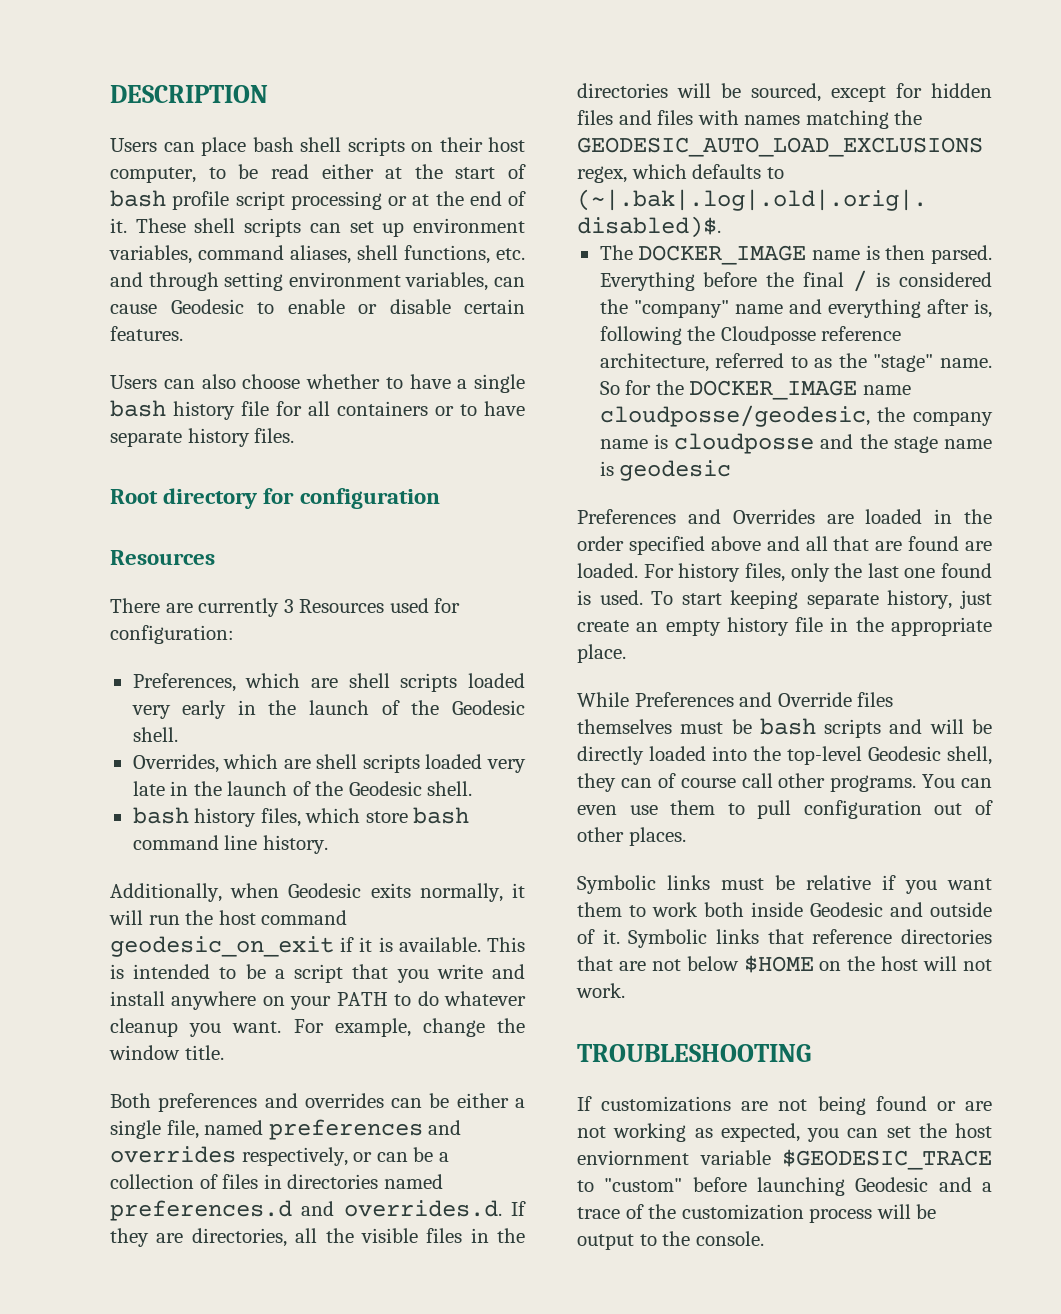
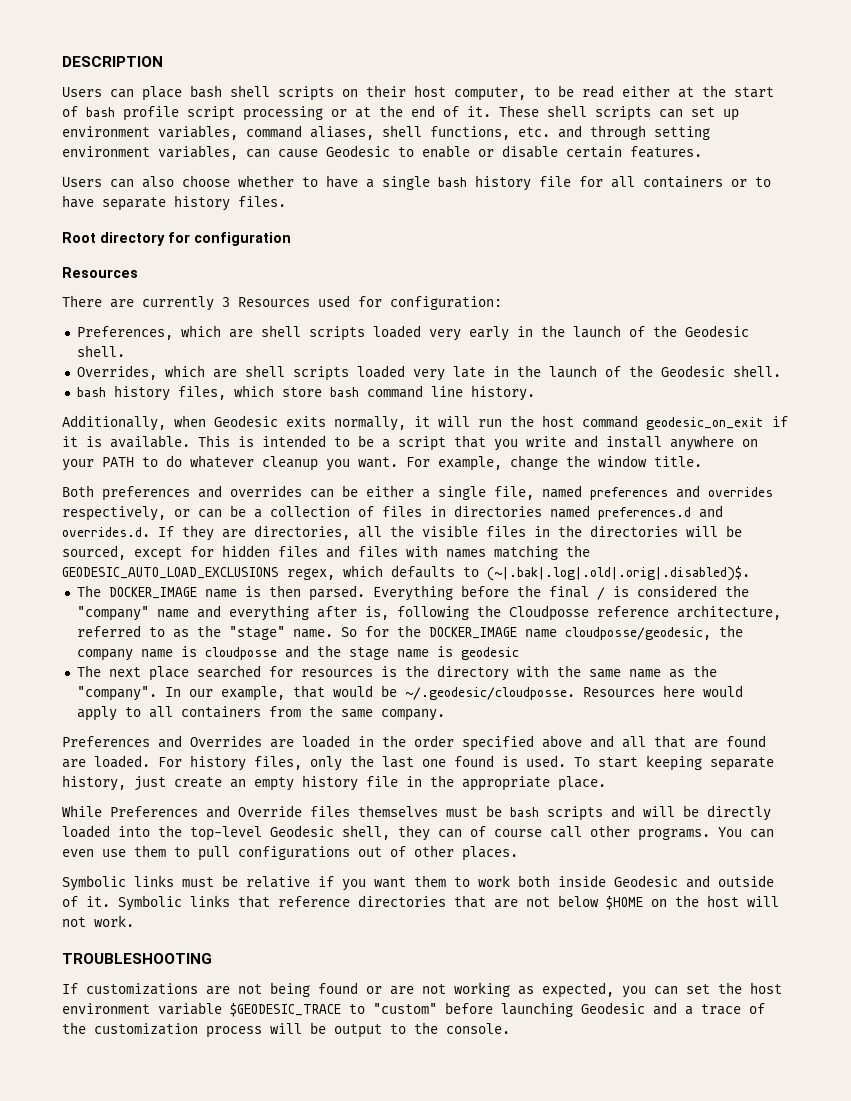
(732, 470) none -> [76,665,717,681] [76,685,743,701] [76,705,445,721] // The next place searched for resources is the directory with the same name as the "company". In our example, that would be ~/.geodesic/cloudposse. Resources here would apply to all containers from the same company.
[803,800,922,819] configuration -> [238,846,350,860] configurations
[577,1150,689,1165] enviornment -> [62,1003,150,1014] environment

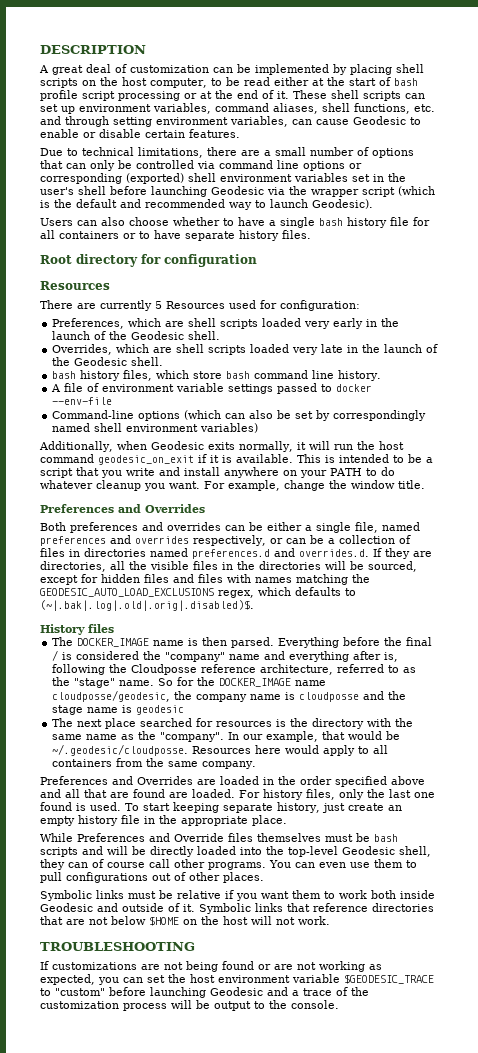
[62,85,222,101] Users can place bash -> [39,64,392,75] A great deal of customization can be implemented by placing
[366,85,406,97] their -> [100,77,118,86] the
(702, 152) none -> [40,147,414,158] [40,160,362,171] [40,173,406,184] [40,186,435,197] [40,199,373,210] // Due to technical limitations, there are a small number of options that can only be controlled via command line options or corresponding (exported) shell environment variables set in the user's shell before launching Geodesic via the wrapper script (which is the default and recommended way to launch Geodesic).
[222,297,230,307] 3 -> [155,301,162,309] 5
(535, 393) none -> [51,383,373,394] [52,397,113,405] [52,410,427,421] [52,423,259,433] // A file of environment variable settings passed to docker --env-file // Command-line options (which can also be set by correspondingly named shell environment variables)
(702, 461) none -> [40,504,205,513] // Preferences and Overrides
(750, 573) none -> [40,624,114,635] // History files

